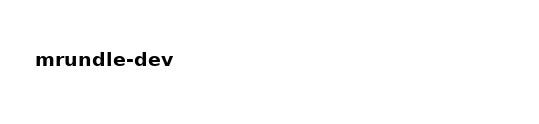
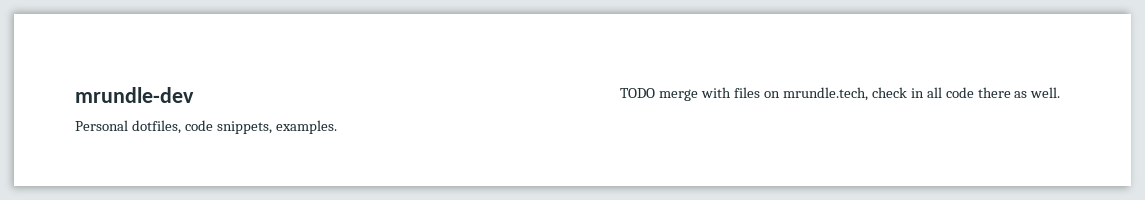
(174, 59) none -> [75,120,337,134] [620,87,1061,101] // Personal dotfiles, code snippets, examples. // TODO merge with files on mrundle.tech, check in all code there as well.

